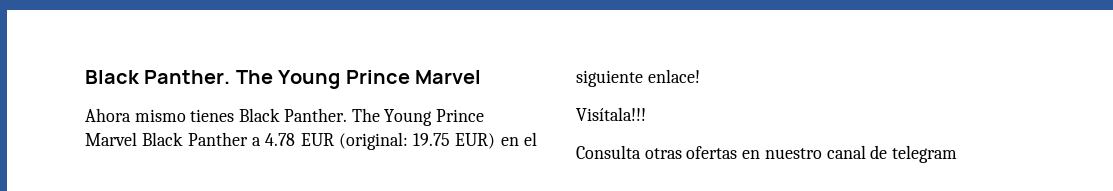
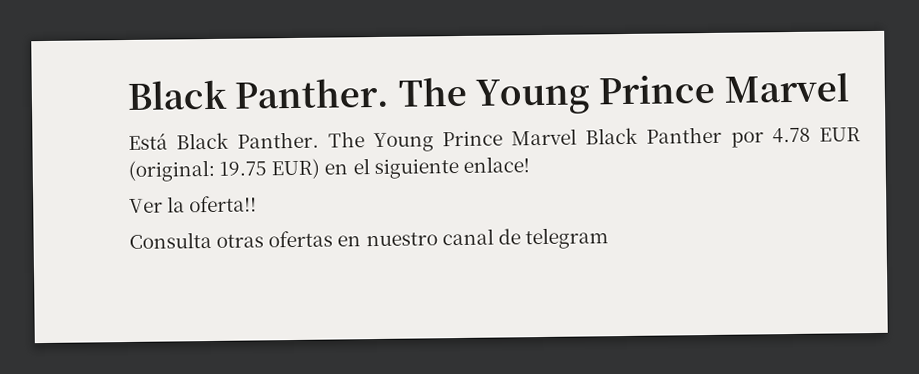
[85,108,235,122] Ahora mismo tienes -> [128,132,168,150] Está
[251,137,261,146] a -> [730,131,764,148] por
[576,107,646,121] Visítala!!! -> [129,195,258,213] Ver la oferta!!

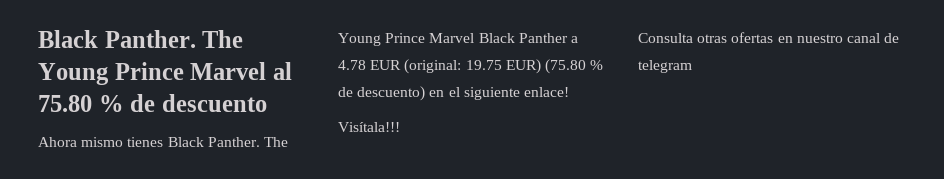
[127,72,849,115] [128,132,168,150] Black Panther. The Young Prince Marvel // Está -> [38,30,244,48] [38,62,292,85] [38,94,267,112] [38,137,164,147] Black Panther. The Young Prince Marvel al 75.80 % de descuento // Ahora mismo tienes
[730,131,764,148] por -> [570,36,578,43] a
(321, 169) none -> [544,59,604,74] [338,86,426,101] (75.80 % de descuento)
[129,195,258,213] Ver la oferta!! -> [338,122,400,132] Visítala!!!

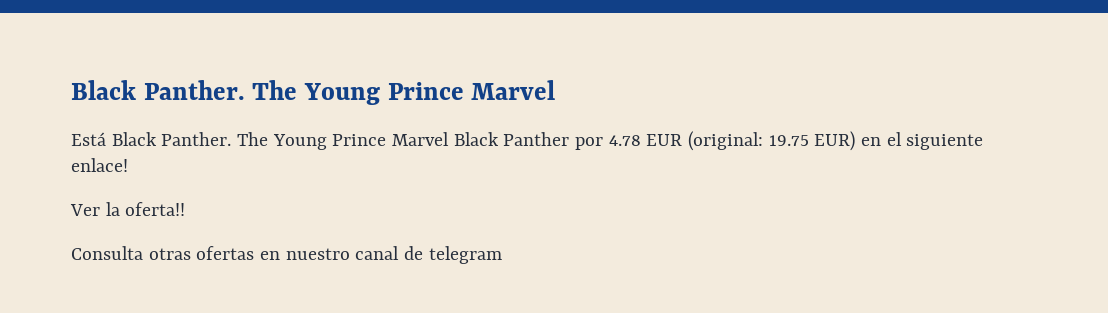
[38,30,244,48] [38,62,292,85] [38,94,267,112] [38,137,164,147] Black Panther. The Young Prince Marvel al 75.80 % de descuento // Ahora mismo tienes -> [71,80,556,105] [71,132,106,146] Black Panther. The Young Prince Marvel // Está
[570,36,578,43] a -> [575,137,604,150] por
[544,59,604,74] [338,86,426,101] (75.80 % de descuento) -> (856, 141) none
[338,122,400,132] Visítala!!! -> [70,202,186,216] Ver la oferta!!

